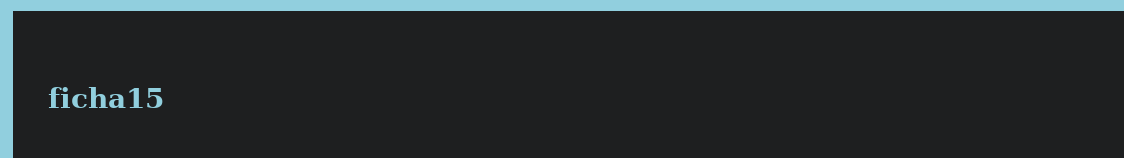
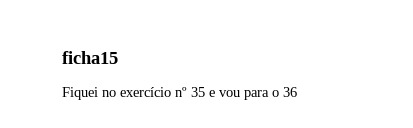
(164, 97) none -> [62,87,297,100] // Fiquei no exercício nº 35 e vou para o 36

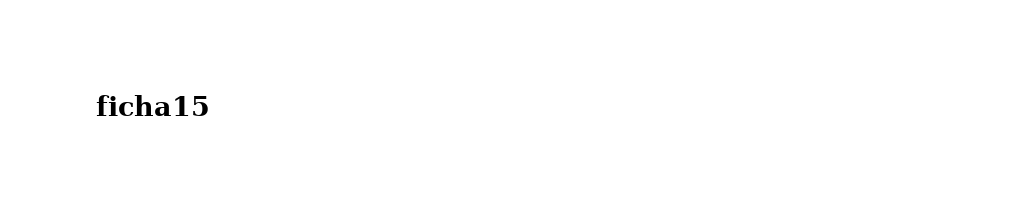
[62,87,297,100] // Fiquei no exercício nº 35 e vou para o 36 -> (210, 105) none

